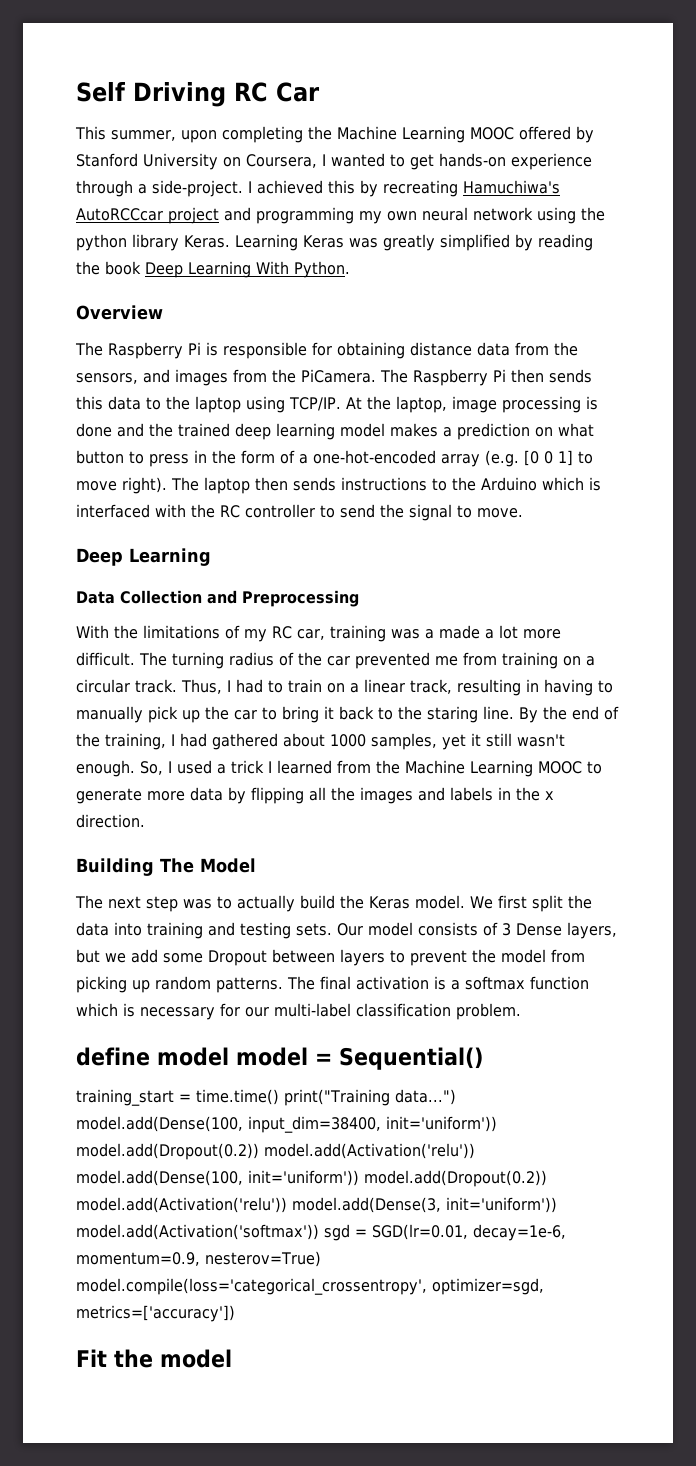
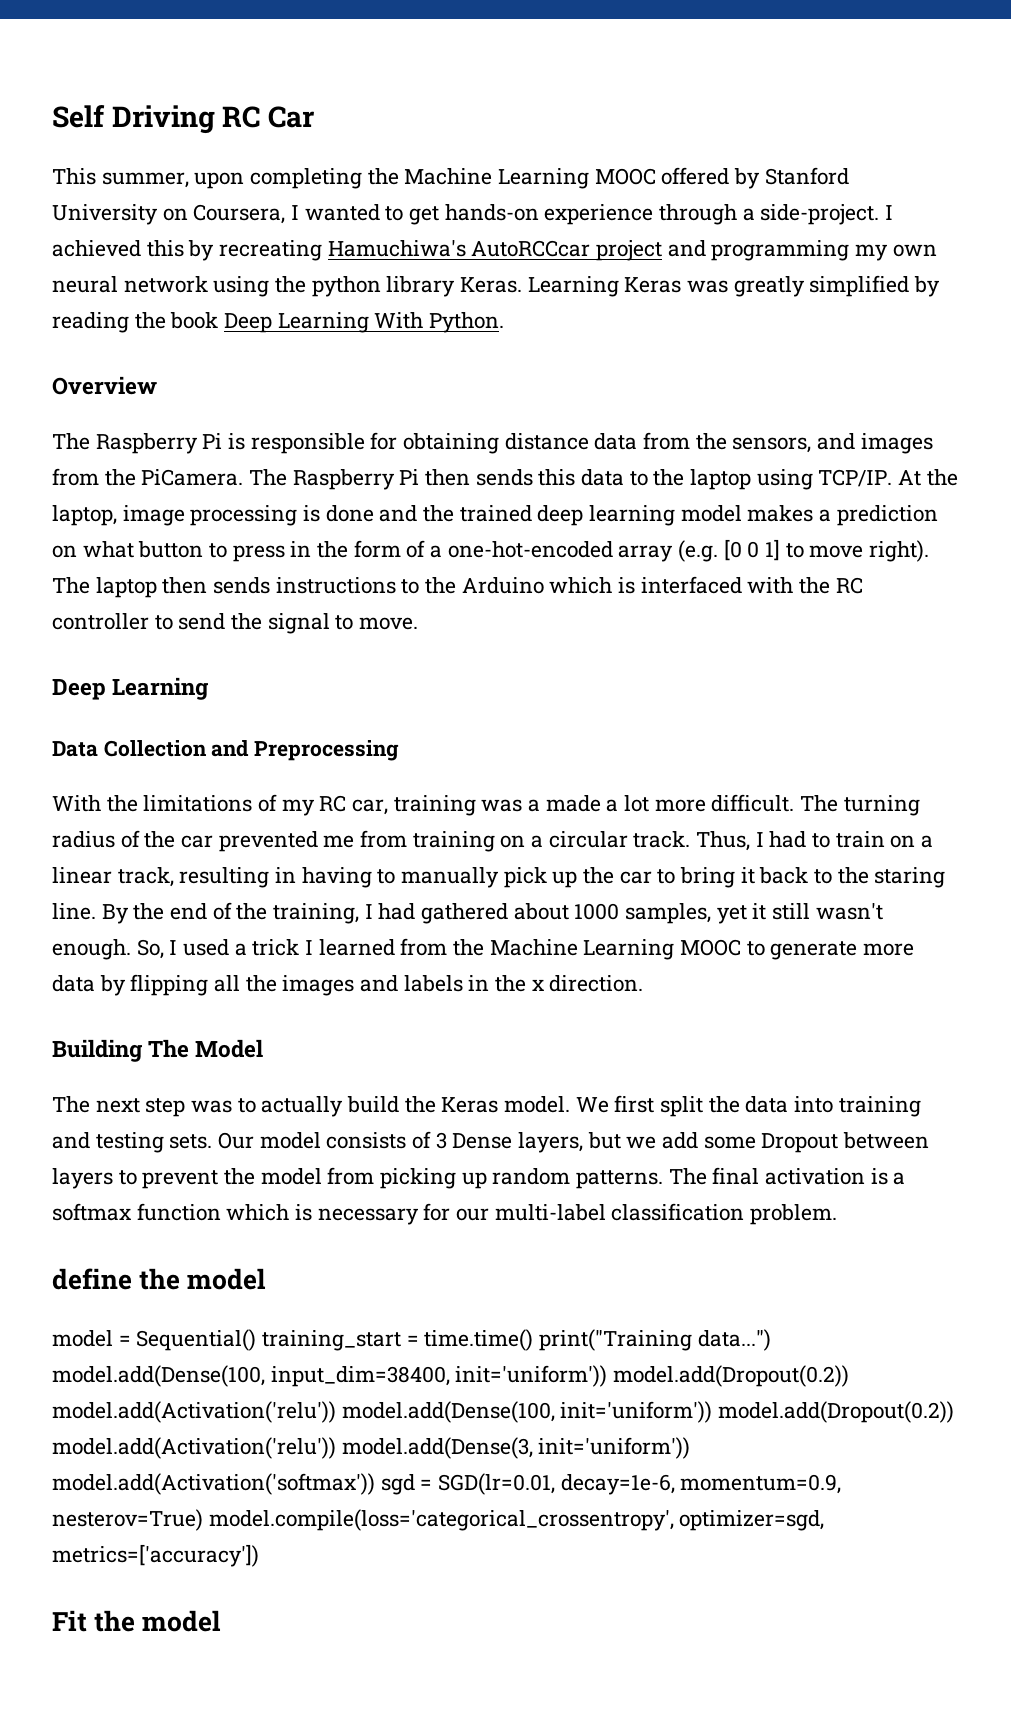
[157,1047,229,1066] model -> [139,1268,267,1290] the model //
(483, 1058) // -> (257, 1340) none

